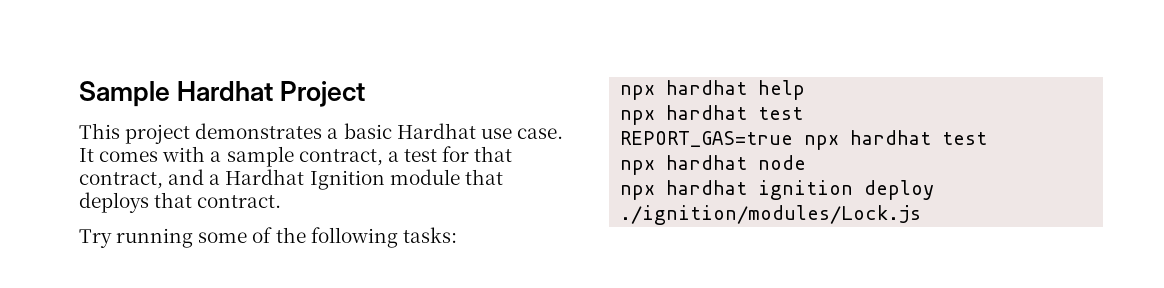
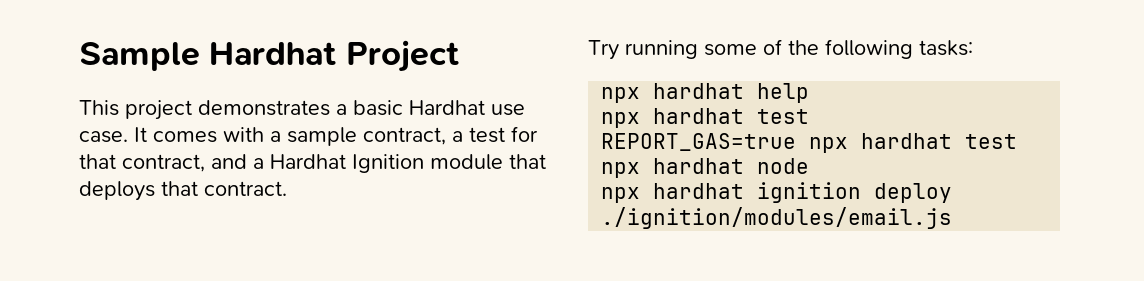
[620,205,922,225] ./ignition/modules/Lock.js -> [601,207,953,229] ./ignition/modules/email.js

